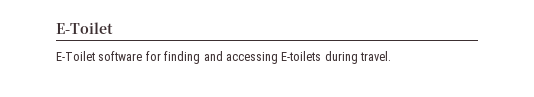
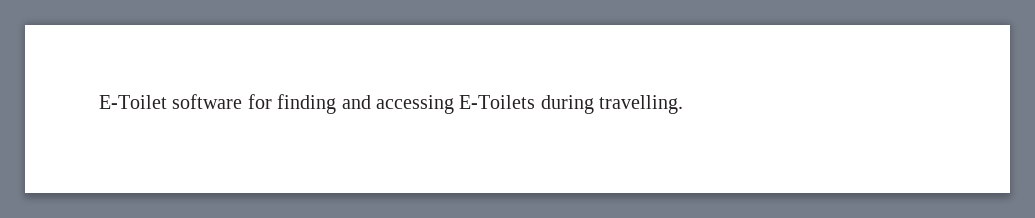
[56,22,113,34] [56,51,95,61] E-Toilet // E-Toilet -> [99,95,167,109] E-Toilet
[281,51,391,64] E-toilets during travel. -> [459,95,684,114] E-Toilets during travelling.

